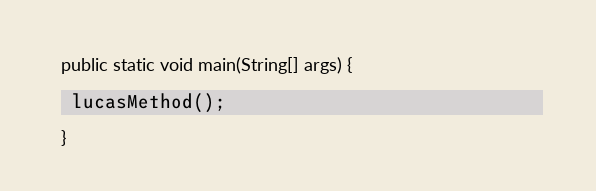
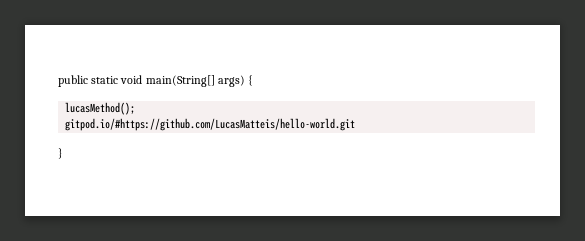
(226, 103) none -> [65,118,356,131] // gitpod.io/#https://github.com/LucasMatteis/hello-world.git

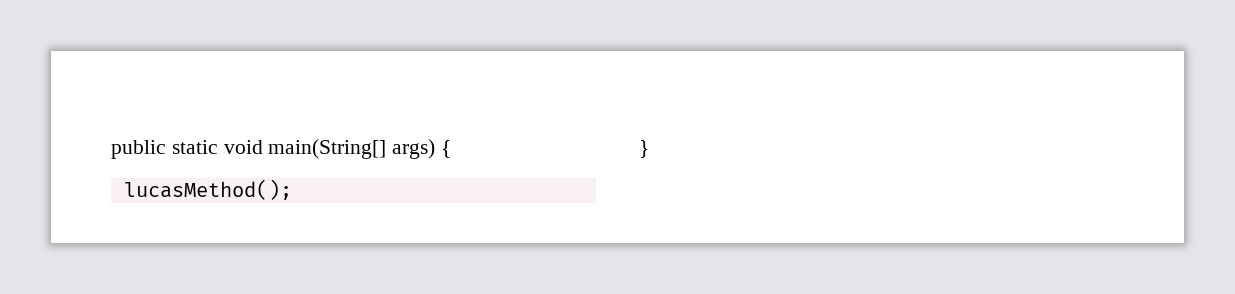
[65,118,356,131] // gitpod.io/#https://github.com/LucasMatteis/hello-world.git -> (292, 189) none

